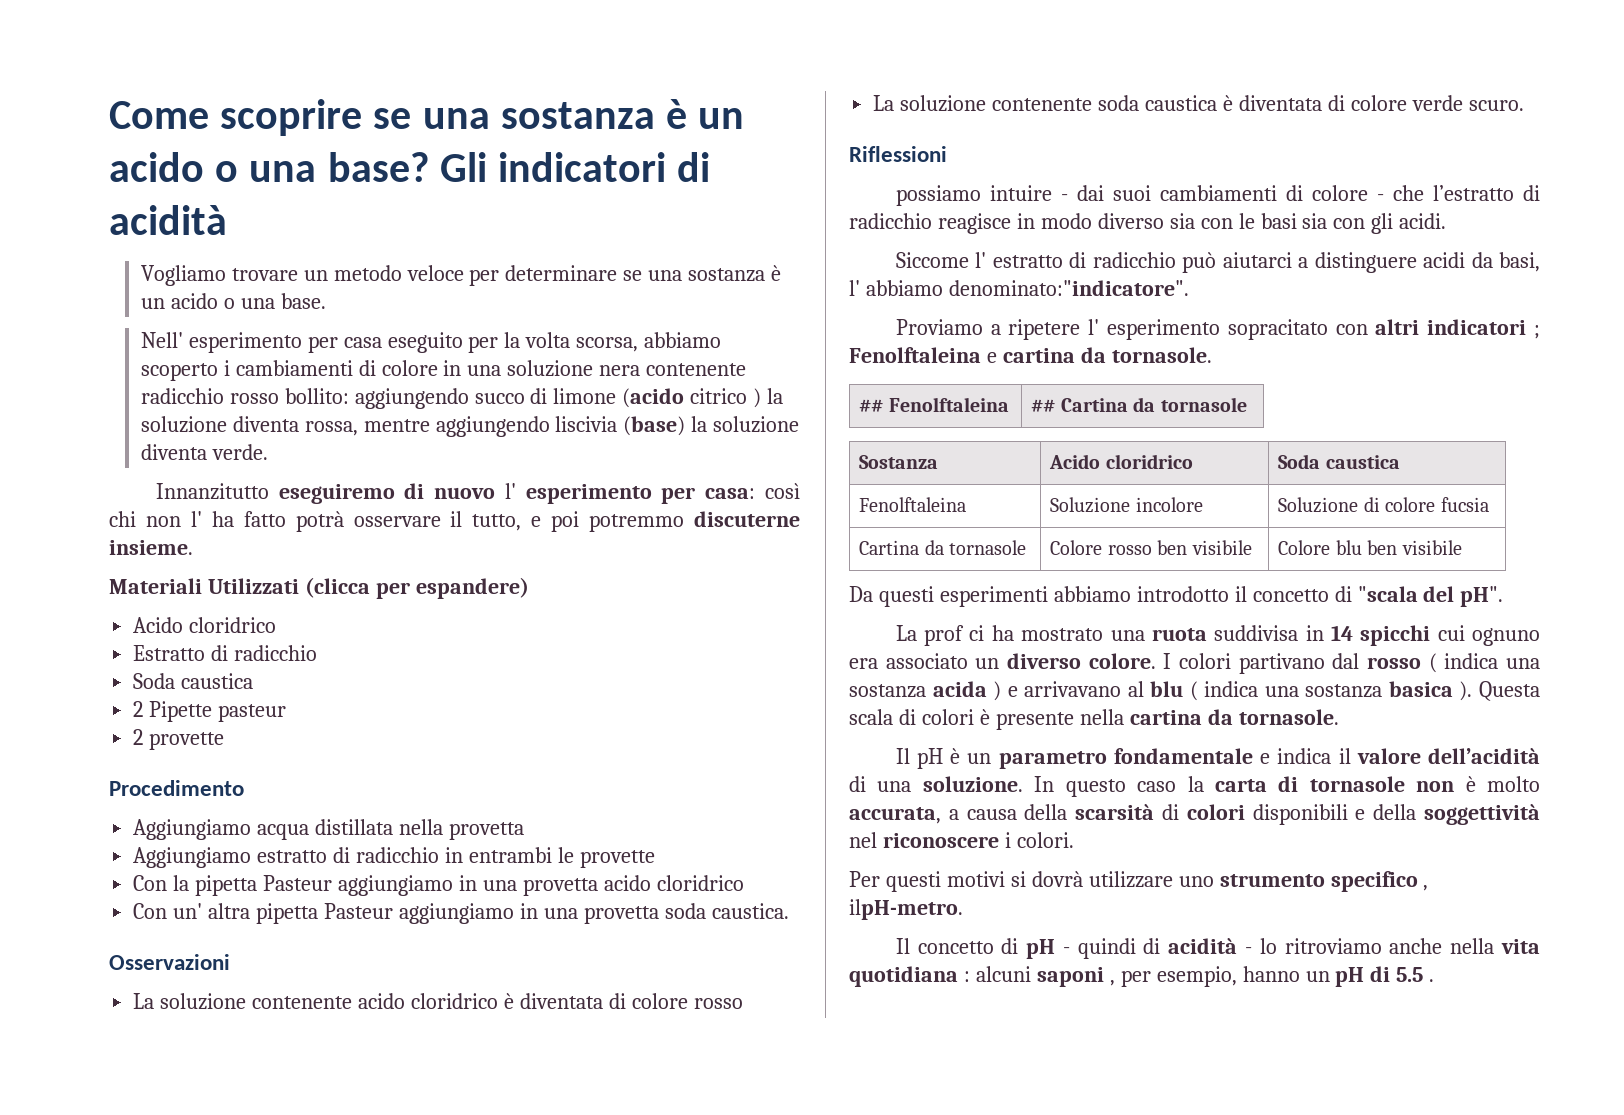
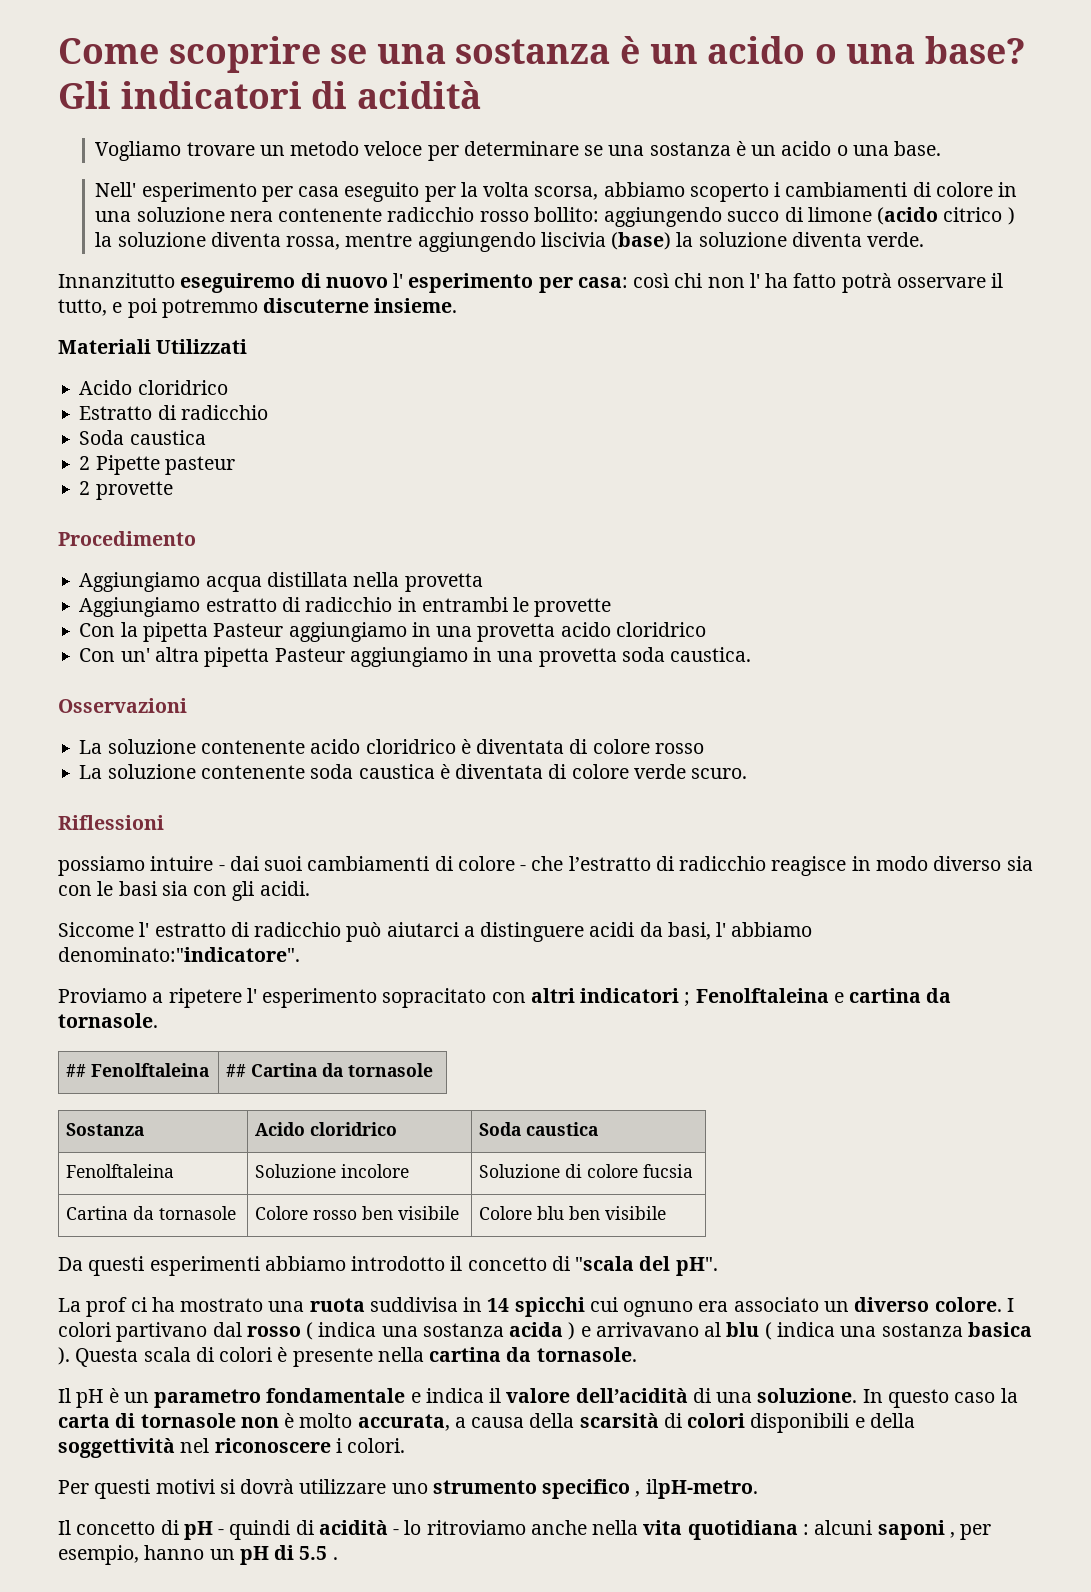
[304,577,529,599] (clicca per espandere) -> (248, 346) none

